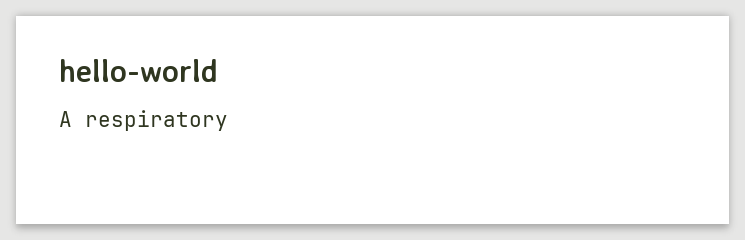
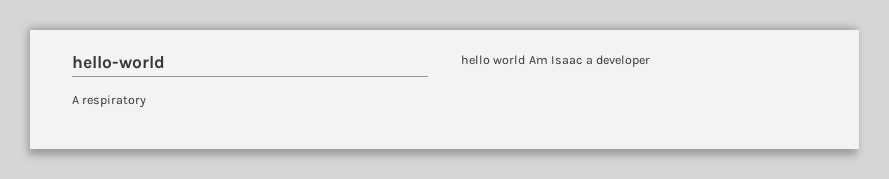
(228, 120) none -> [461,55,650,67] // hello world Am Isaac a developer

